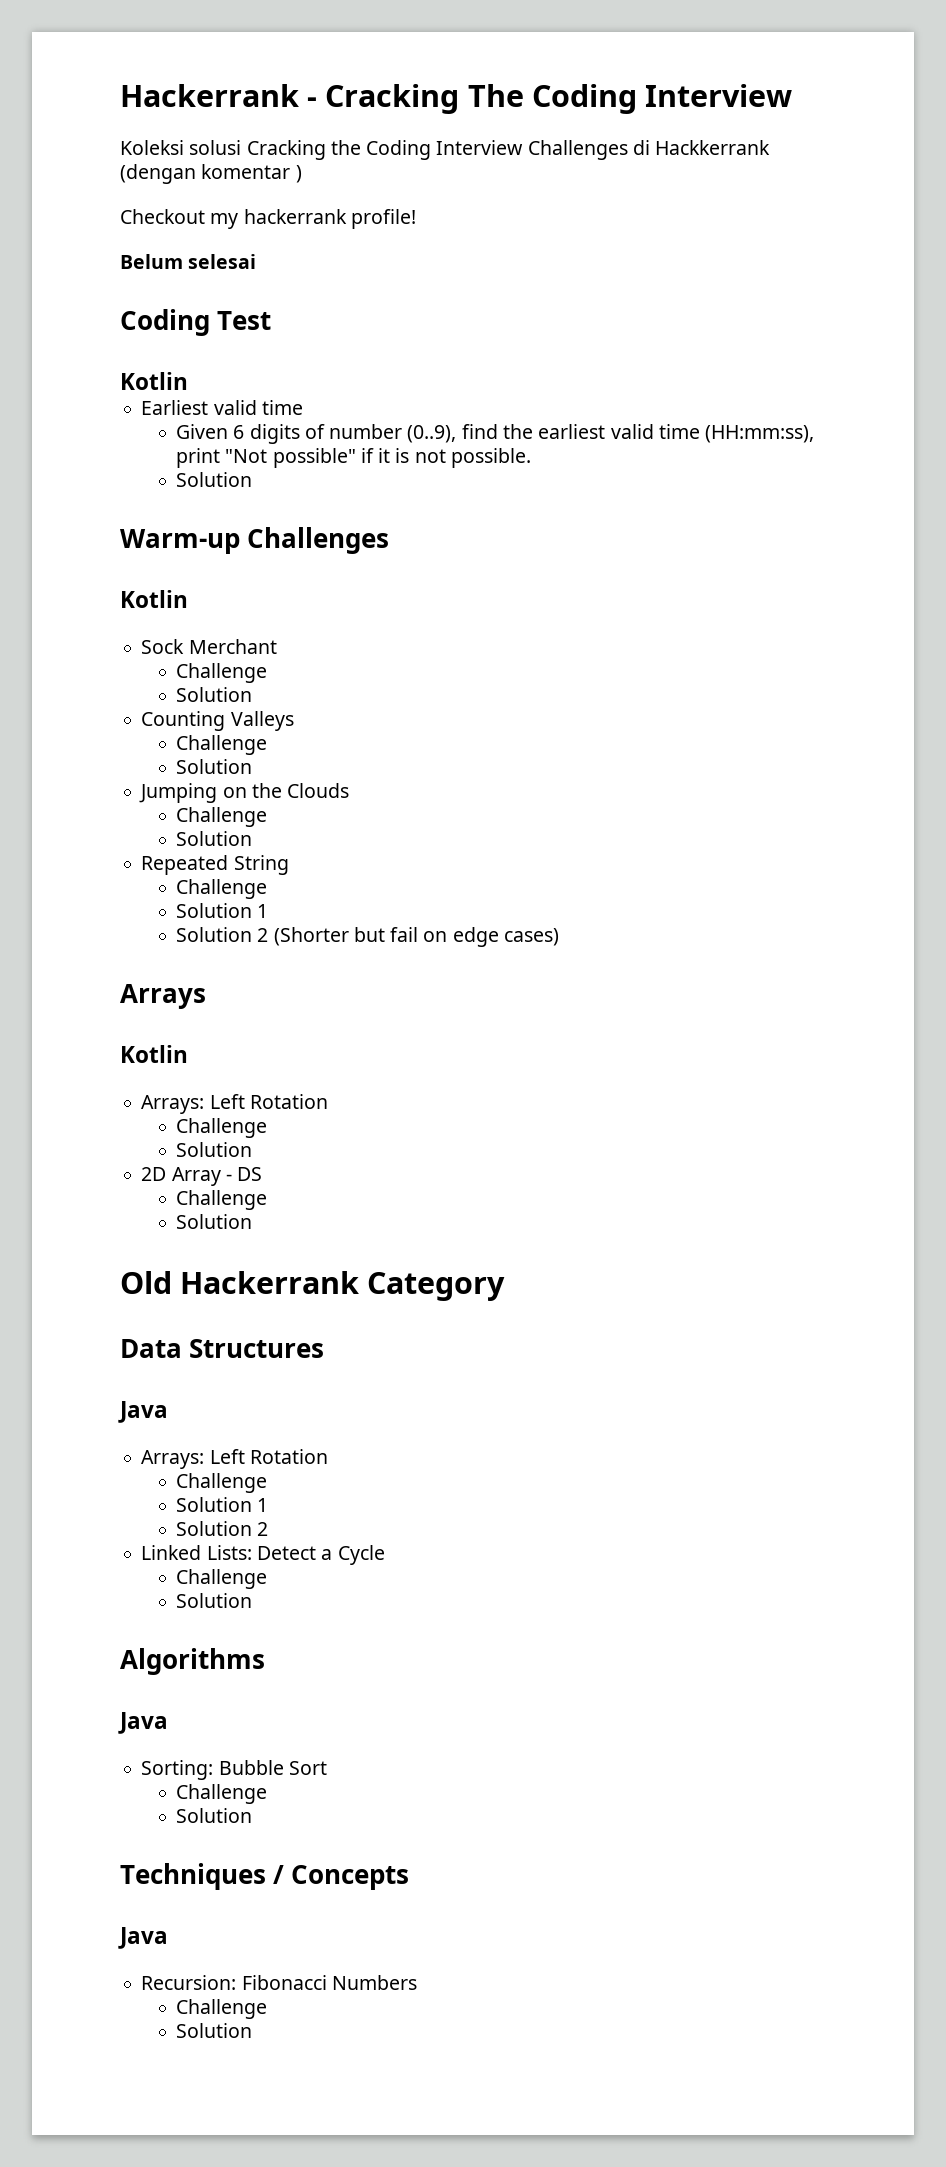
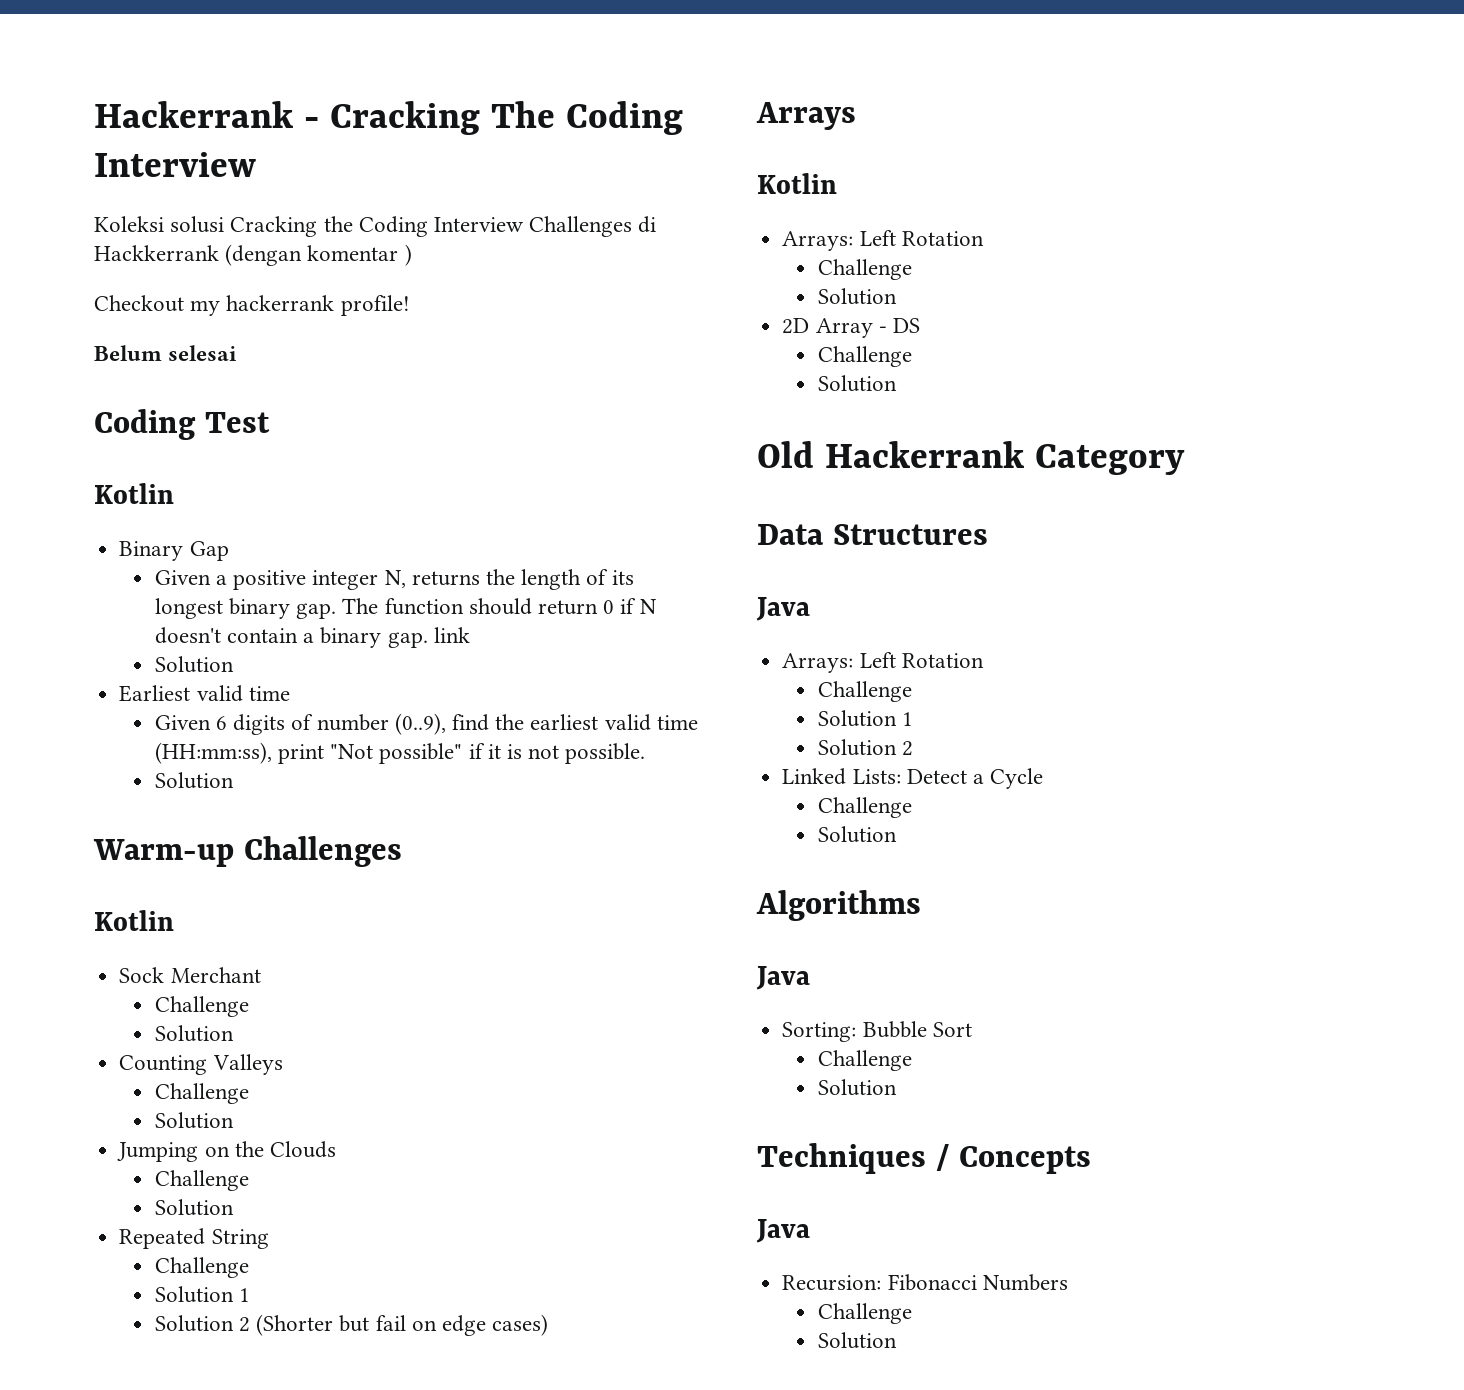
(188, 381) none -> [119,541,229,561] [154,569,634,590] [154,598,657,619] [154,627,470,648] [154,656,234,673] // Binary Gap // Given a positive integer N, returns the length of its longest binary gap. The function should return 0 if N doesn't contain a binary gap. link // Solution

